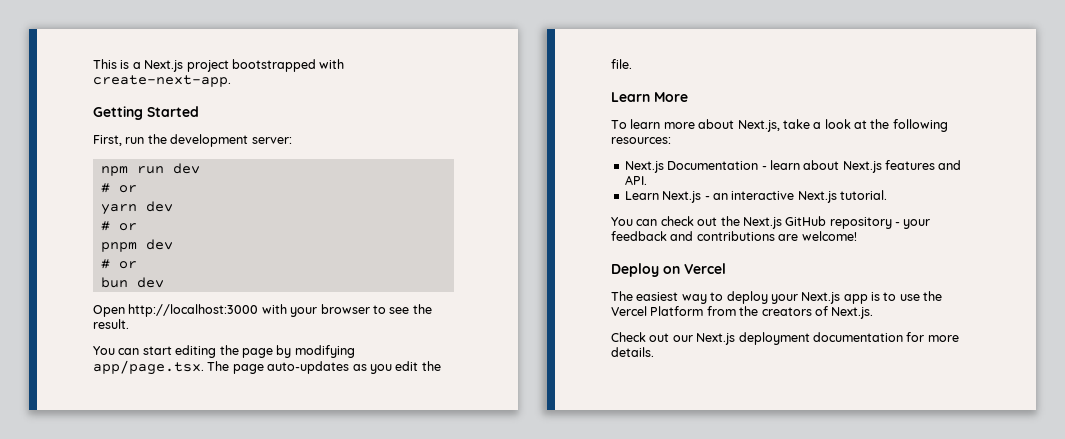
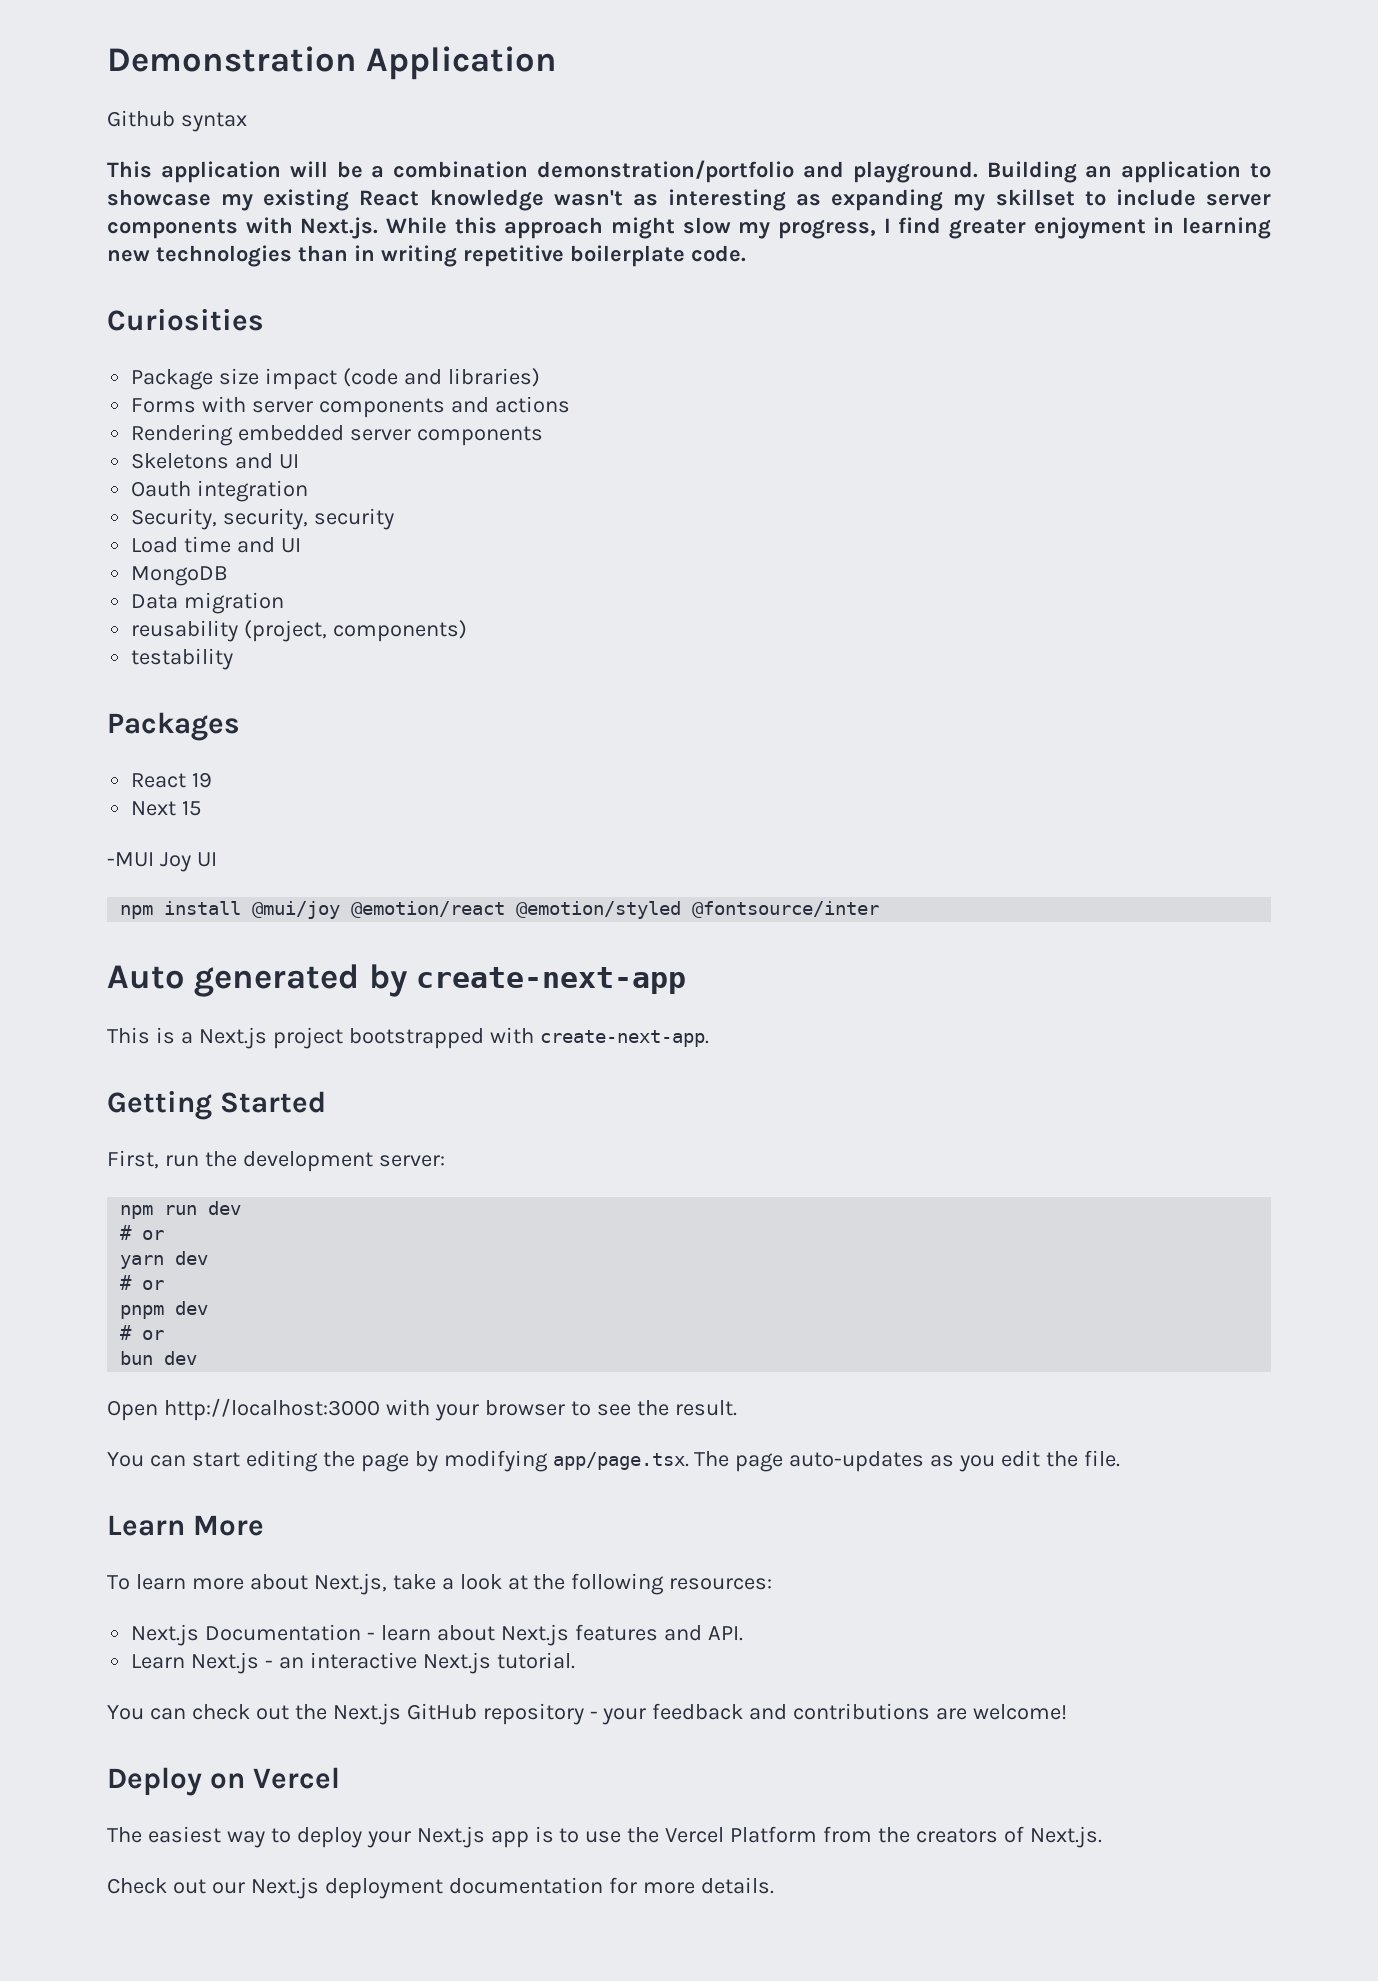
(93, 64) none -> [107,46,558,80] [107,110,247,132] [107,160,1272,183] [107,189,1271,211] [107,217,1271,239] [107,245,746,267] [107,309,264,331] [131,368,540,390] [131,396,570,418] [131,424,544,446] [131,453,300,469] [131,480,309,502] [131,508,395,530] [131,536,302,553] [131,566,229,586] [131,592,285,614] [131,620,468,642] [131,648,234,670] [107,712,240,741] [131,772,213,788] [131,801,202,816] [107,852,217,872] [120,901,880,919] [107,964,686,997] Demonstration Application // Github syntax // This application will be a combination demonstration/portfolio and playground. Building an application to showcase my existing React knowledge wasn't as interesting as expanding my skillset to include server components with Next.js. While this approach might slow my progress, I find greater enjoyment in learning new technologies than in writing repetitive boilerplate code. // Curiosities // Package size impact (code and libraries) // Forms with server components and actions // Rendering embedded server components // Skeletons and UI // Oauth integration // Security, security, security // Load time and UI // MongoDB // Data migration // reusability (project, components) // testability // Packages // React 19 // Next 15 // -MUI Joy UI // npm install @mui/joy @emotion/react @emotion/styled @fontsource/inter // Auto generated by create-next-app //

